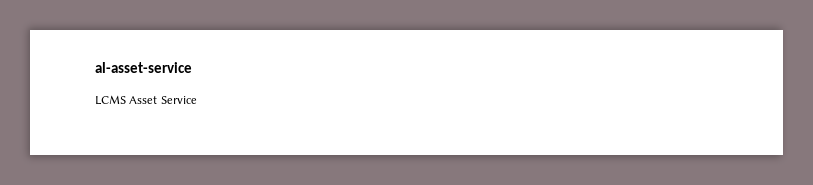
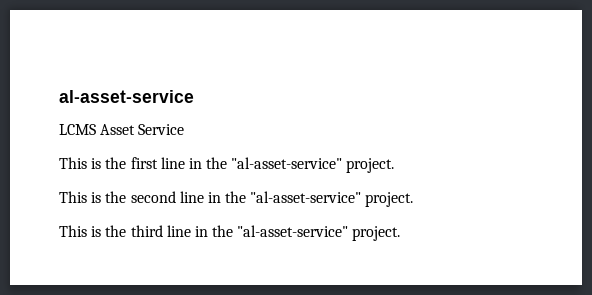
(197, 100) none -> [59,157,395,173] [59,191,414,207] [59,225,401,241] // This is the first line in the "al-asset-service" project. // This is the second line in the "al-asset-service" project. // This is the third line in the "al-asset-service" project.

